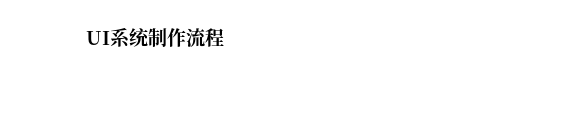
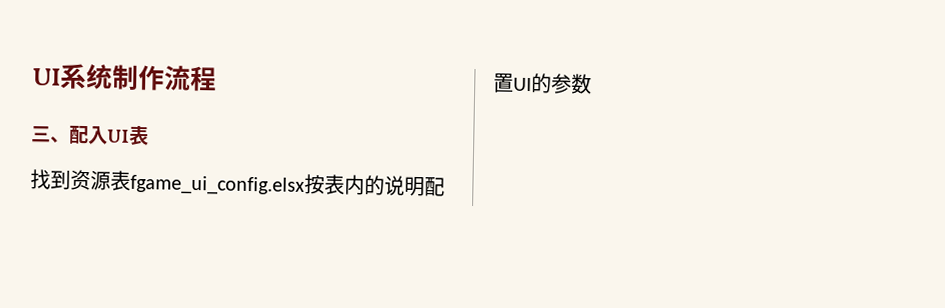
(224, 37) none -> [31,125,149,146] [30,169,445,197] [493,73,592,95] // 三、配入UI表 // 找到资源表fgame_ui_config.elsx按表内的说明配置UI的参数

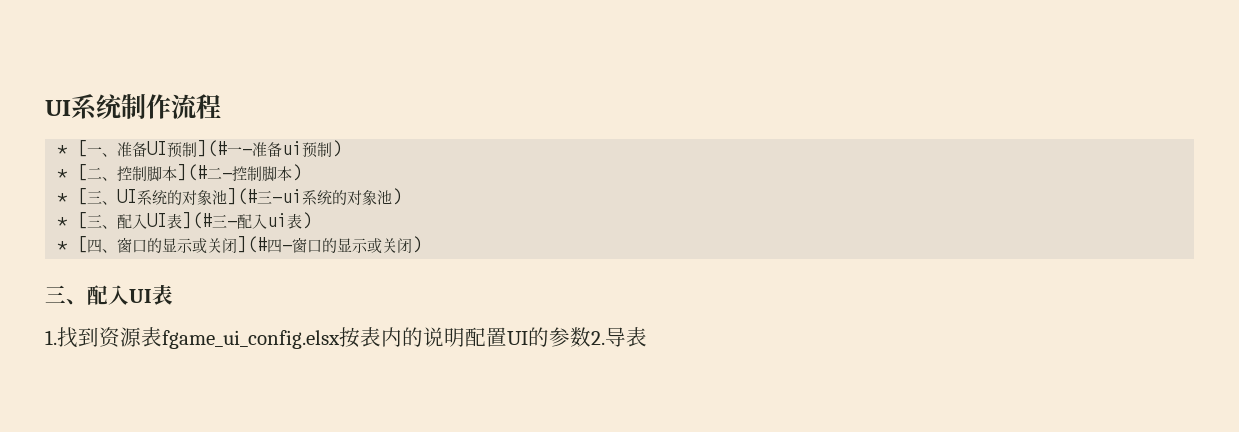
(217, 78) none -> [57,140,343,158] [57,164,303,181] [57,188,403,205] [57,212,313,229] [57,236,423,254] // * [一、准备UI预制](#一-准备ui预制) // * [二、控制脚本](#二-控制脚本) // * [三、UI系统的对象池](#三-ui系统的对象池) // * [三、配入UI表](#三-配入ui表) // * [四、窗口的显示或关闭](#四-窗口的显示或关闭)
(149, 135) none -> [45,330,57,345] 1.
(592, 84) none -> [591,327,647,347] 2.导表

